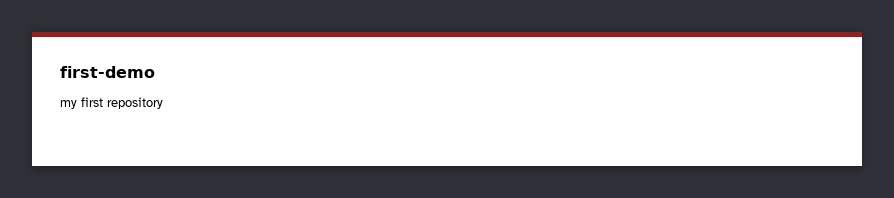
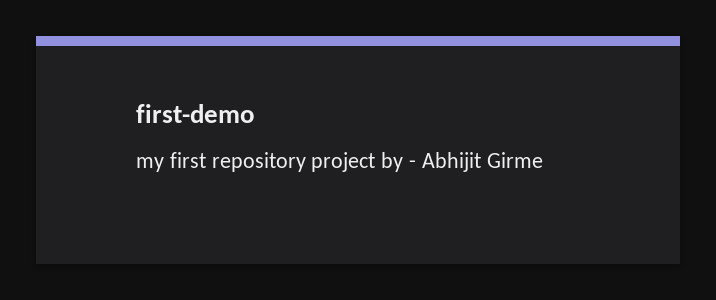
(163, 103) none -> [311,152,543,172] project by - Abhijit Girme

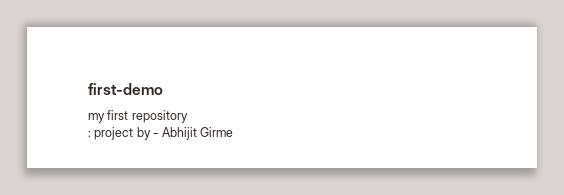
(306, 162) none -> [88,130,91,137] // :

